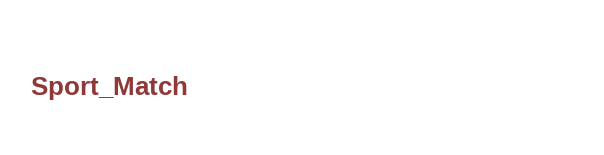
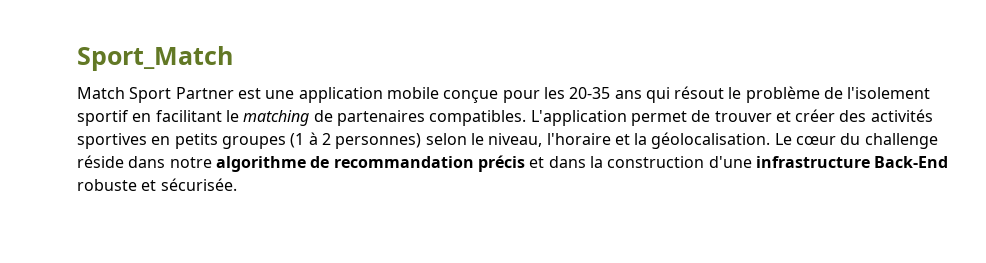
(188, 88) none -> [77,86,931,103] [77,109,933,126] [77,132,938,149] [77,155,949,172] [77,178,237,191] // Match Sport Partner est une application mobile conçue pour les 20-35 ans qui résout le problème de l'isolement sportif en facilitant le matching de partenaires compatibles. L'application permet de trouver et créer des activités sportives en petits groupes (1 à 2 personnes) selon le niveau, l'horaire et la géolocalisation. Le cœur du challenge réside dans notre algorithme de recommandation précis et dans la construction d'une infrastructure Back-End robuste et sécurisée.

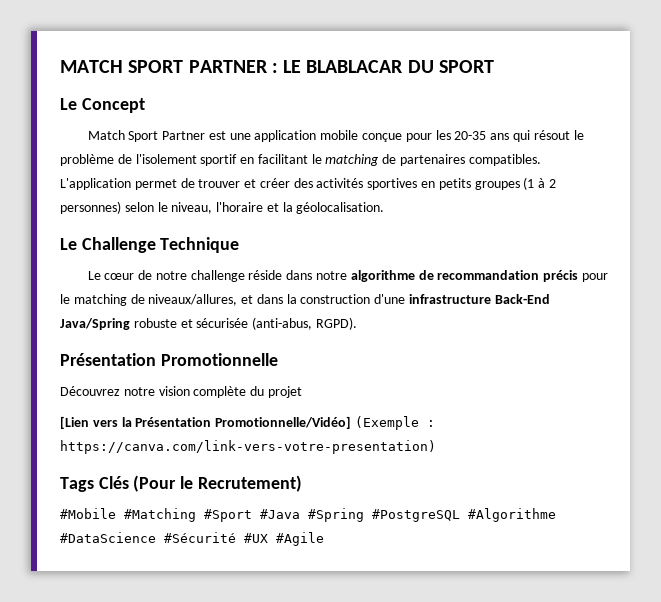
[77,46,233,71] Sport_Match -> [60,60,494,73] [60,98,145,113] MATCH SPORT PARTNER : LE BLABLACAR DU SPORT // Le Concept
[774,133,861,145] Le cœur du -> [60,237,240,253] [87,270,187,280] // Le Challenge Technique // Le cœur de notre
(525, 163) none -> [581,273,608,282] [60,294,238,306] pour le matching de niveaux/allures,
(949, 162) none -> [60,318,130,330] Java/Spring
[160,178,237,191] sécurisée. -> [196,317,357,330] [60,353,278,366] [60,386,302,398] [60,416,435,430] [60,440,436,454] [60,475,302,492] [60,508,556,522] [60,532,324,546] sécurisée (anti-abus, RGPD). // Présentation Promotionnelle // Découvrez notre vision complète du projet // [Lien vers la Présentation Promotionnelle/Vidéo] (Exemple : https://canva.com/link-vers-votre-presentation) // Tags Clés (Pour le Recrutement) // #Mobile #Matching #Sport #Java #Spring #PostgreSQL #Algorithme #DataScience #Sécurité #UX #Agile

